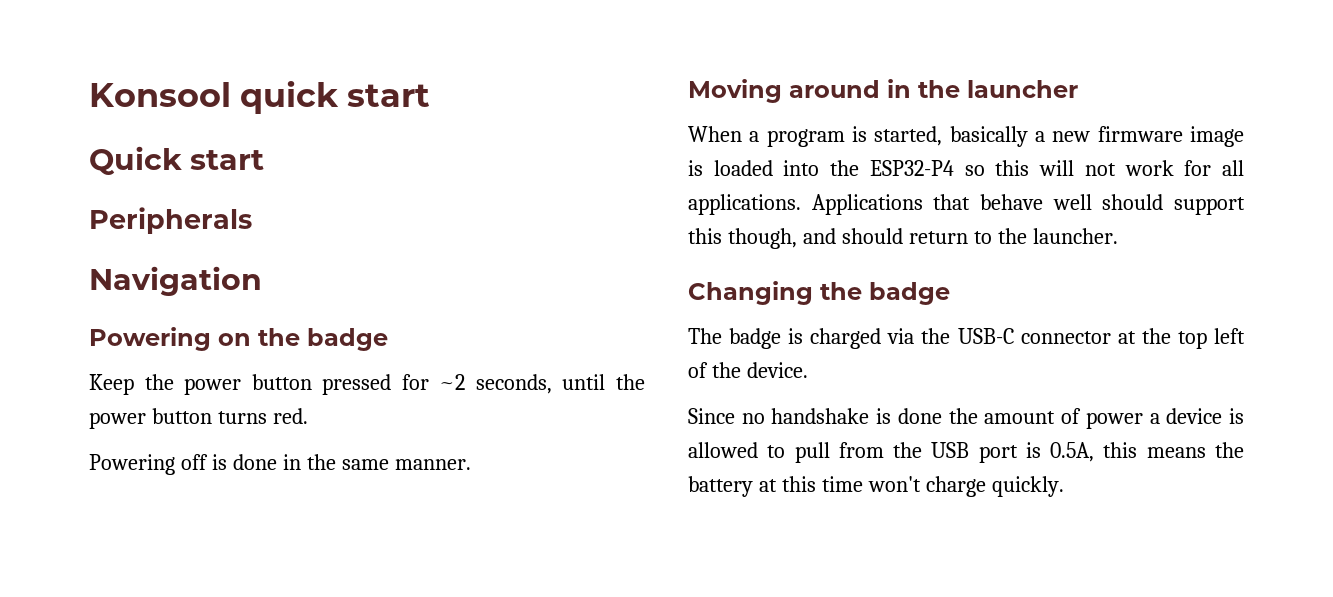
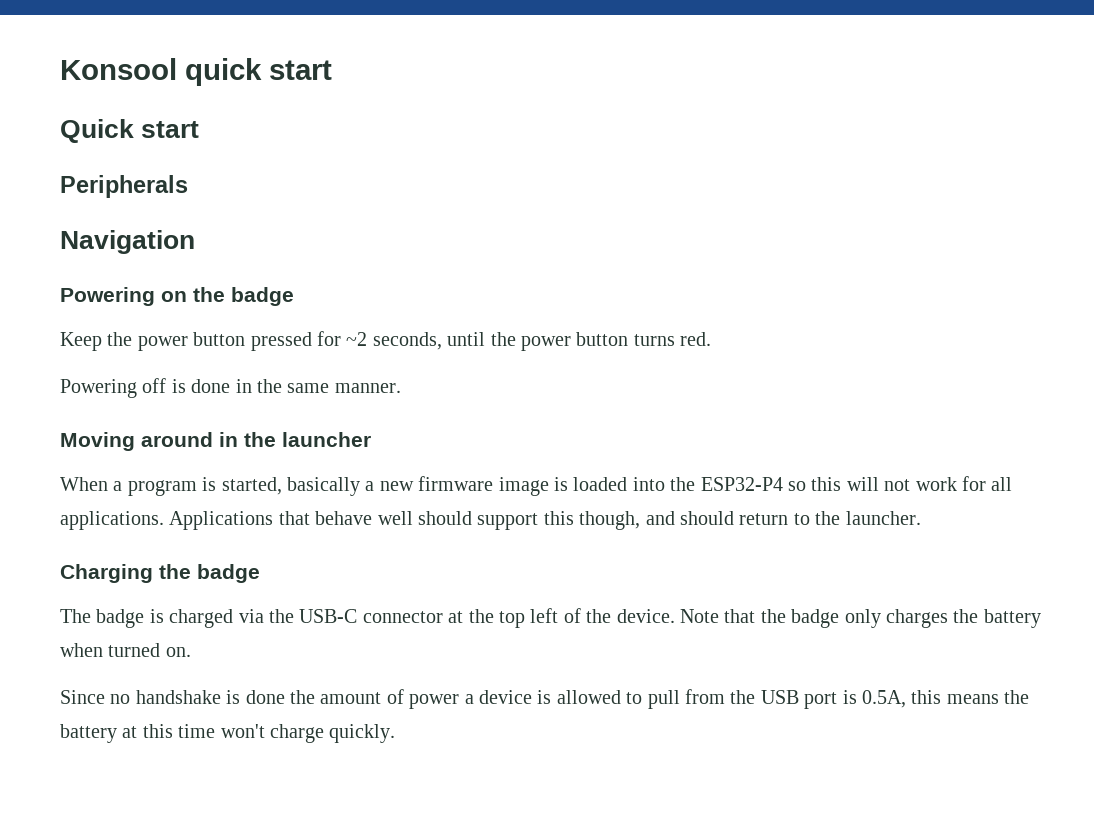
[688,281,813,305] Changing -> [60,564,153,583] Charging
(808, 370) none -> [679,609,1041,628] [60,643,191,657] Note that the badge only charges the battery when turned on.

